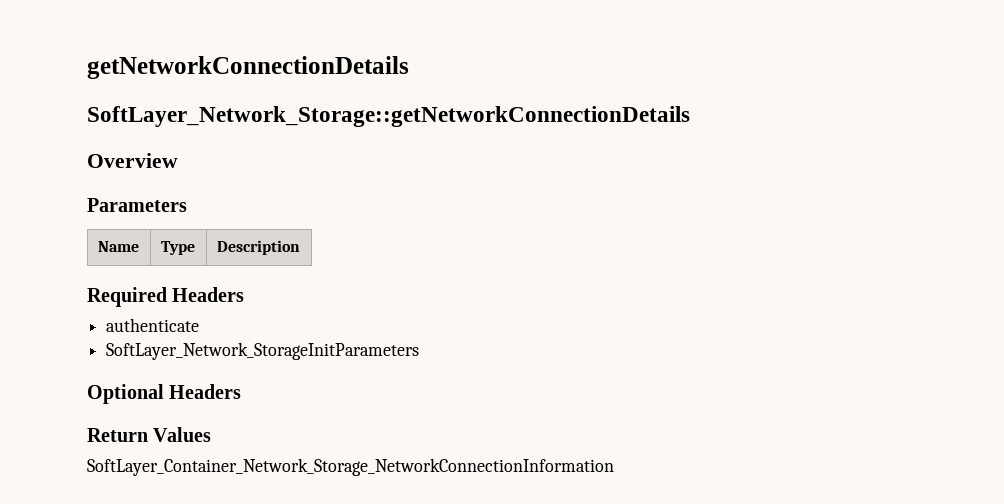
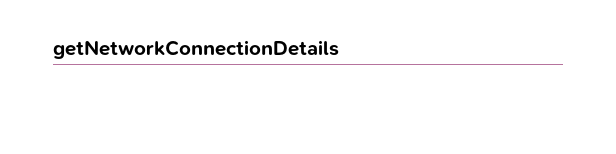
[87,106,690,127] [87,153,178,168] [87,198,187,212] [97,241,139,252] [160,241,195,255] [216,240,300,255] [87,287,245,307] [106,318,200,332] [106,342,420,360] [87,384,242,404] [87,427,212,442] [87,458,614,476] // SoftLayer_Network_Storage::getNetworkConnectionDetails // Overview // Parameters // Name | Type | Description // Required Headers // authenticate // SoftLayer_Network_StorageInitParameters // Optional Headers // Return Values // SoftLayer_Container_Network_Storage_NetworkConnectionInformation -> (339, 49) none

